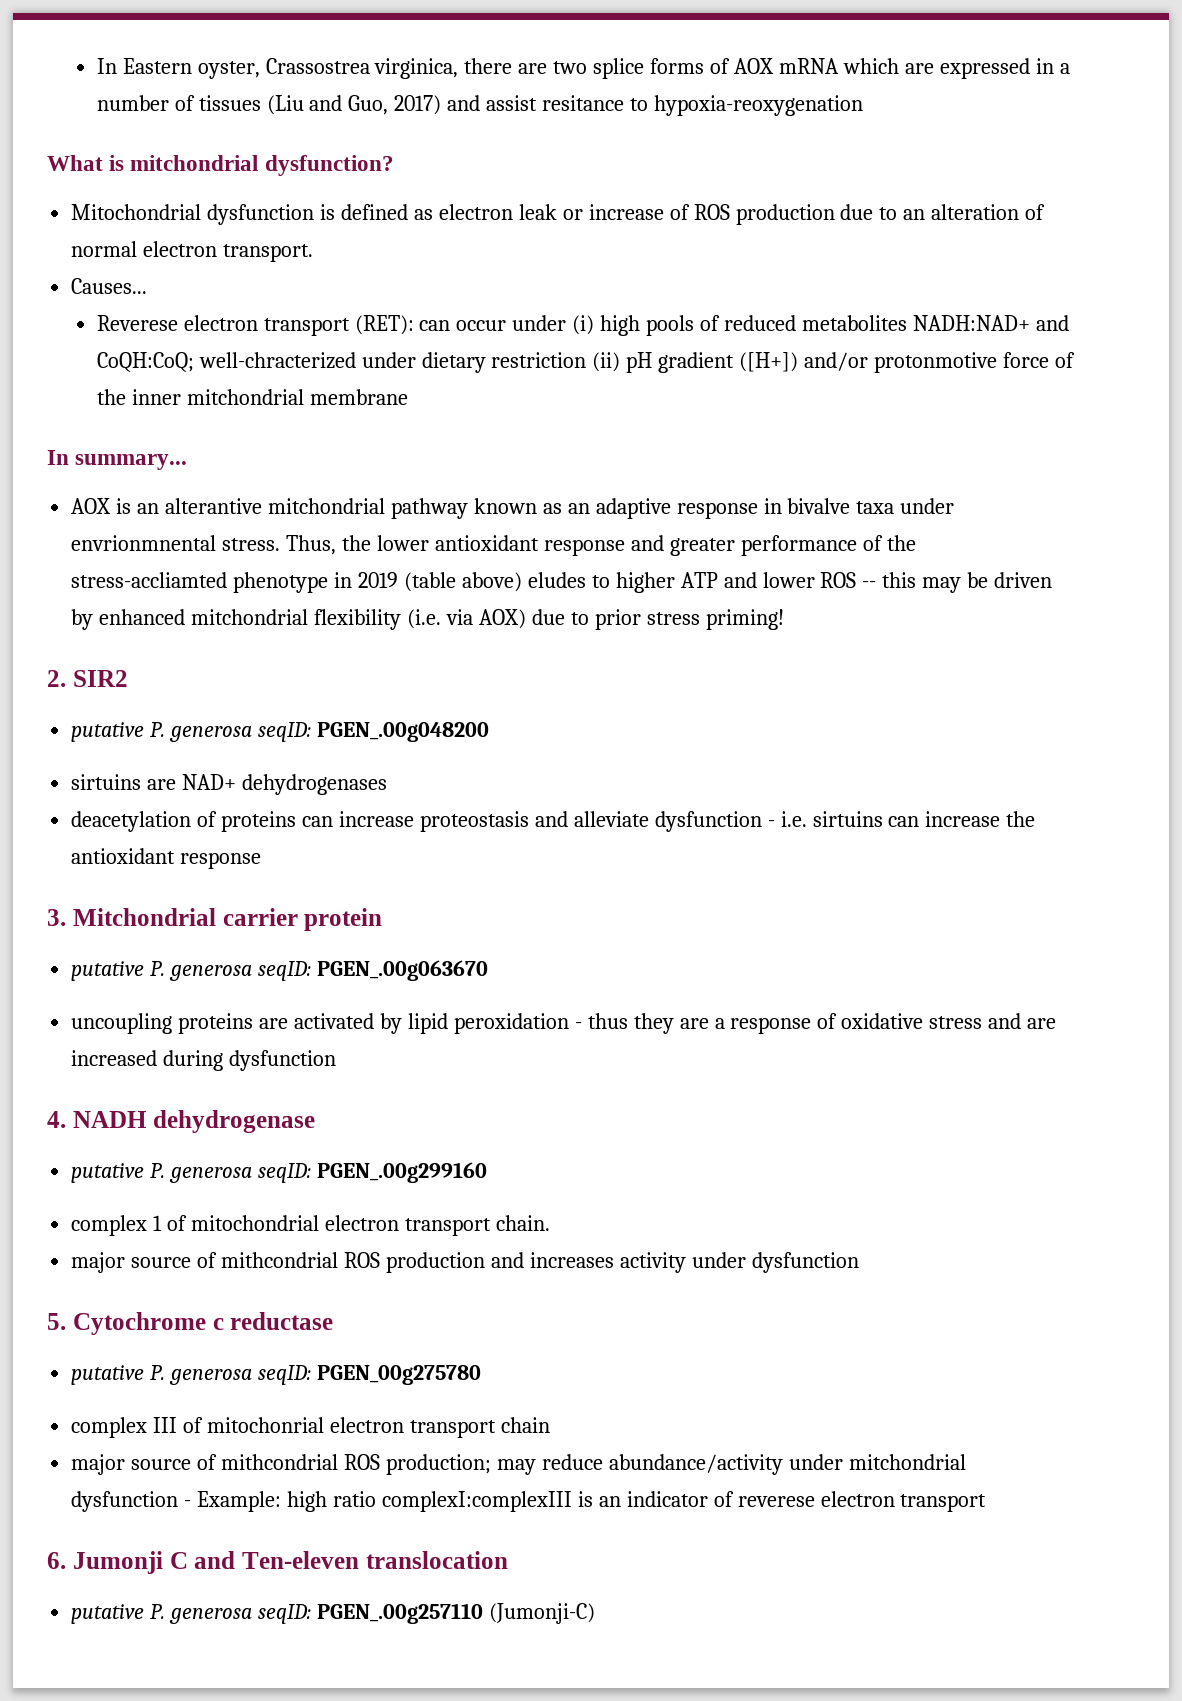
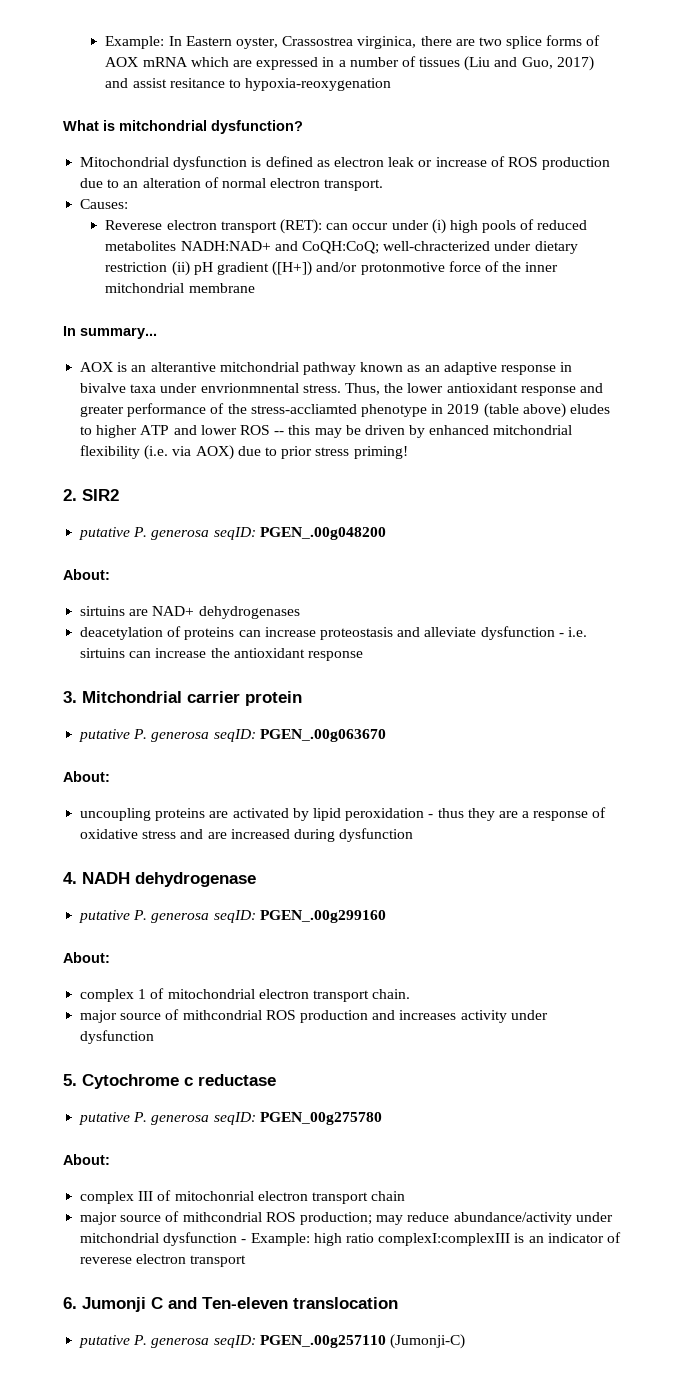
(96, 66) none -> [105,36,165,49] Example:
[71,278,148,294] Causes... -> [80,199,129,209] Causes:
(489, 732) none -> [63,569,110,580] // About:
(488, 970) none -> [63,771,110,782] // About:
(487, 1172) none -> [63,952,110,963] // About:
(481, 1375) none -> [63,1154,110,1165] // About:

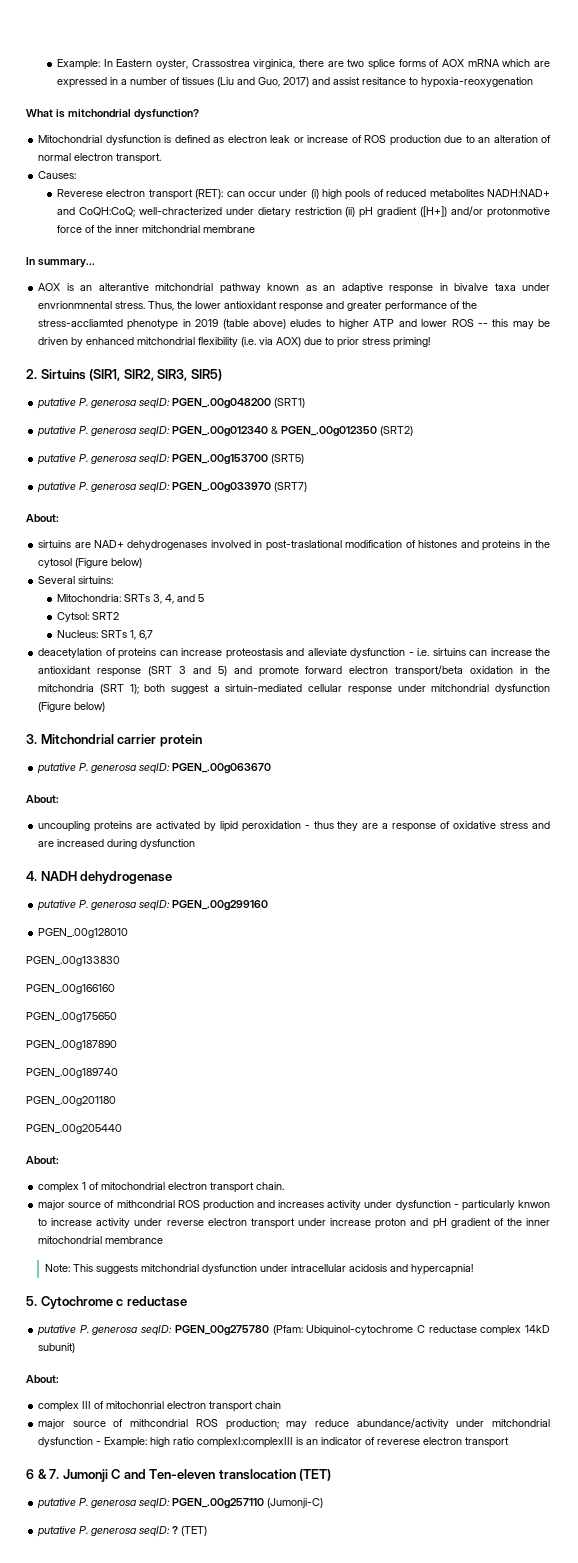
[82,489,119,501] SIR2 -> [40,369,222,381] Sirtuins (SIR1, SIR2, SIR3, SIR5)
(386, 533) none -> [274,398,306,408] [37,426,414,437] [37,454,305,465] [37,482,308,493] (SRT1) // putative P. generosa seqID: PGEN_.00g012340 & PGEN_.00g012350 (SRT2) // putative P. generosa seqID: PGEN_.00g153700 (SRT5) // putative P. generosa seqID: PGEN_.00g033970 (SRT7)
(300, 612) none -> [210,540,550,551] [38,558,143,568] [38,576,114,584] [57,594,205,604] [57,612,120,622] [57,630,154,640] involved in post-traslational modification of histones and proteins in the cytosol (Figure below) // Several sirtuins: // Mitochondria: SRTs 3, 4, and 5 // Cytsol: SRT2 // Nucleus: SRTs 1, 6,7
(363, 656) none -> [147,665,550,677] [38,684,550,695] [38,702,106,712] (SRT 3 and 5) and promote forward electron transport/beta oxidation in the mitchondria (SRT 1); both suggest a sirtuin-mediated cellular response under mitchondrial dysfunction (Figure below)
(386, 916) none -> [38,928,129,938] [26,956,120,966] [26,984,115,994] [26,1012,117,1022] [26,1040,117,1050] [26,1068,118,1078] [26,1096,116,1106] [26,1124,122,1134] // PGEN_.00g128010 // PGEN_.00g133830 // PGEN_.00g166160 // PGEN_.00g175650 // PGEN_.00g187890 // PGEN_.00g189740 // PGEN_.00g201180 // PGEN_.00g205440
(155, 1037) none -> [453,1200,550,1211] [38,1218,550,1229] [38,1236,164,1244] [44,1264,473,1275] - particularly knwon to increase activity under reverse electron transport under increase proton and pH gradient of the inner mitochondrial membrance // Note: This suggests mitchondrial dysfunction under intracellular acidosis and hypercapnia!
(382, 1118) none -> [272,1325,550,1336] [38,1343,76,1353] (Pfam: Ubiquinol-cytochrome C reductase complex 14kD subunit)
[63,1297,77,1309] 6. -> [26,1469,60,1479] 6 & 7.
(398, 1303) none -> [299,1469,332,1481] (TET)
(465, 1341) none -> [37,1526,208,1537] // putative P. generosa seqID: ? (TET)

